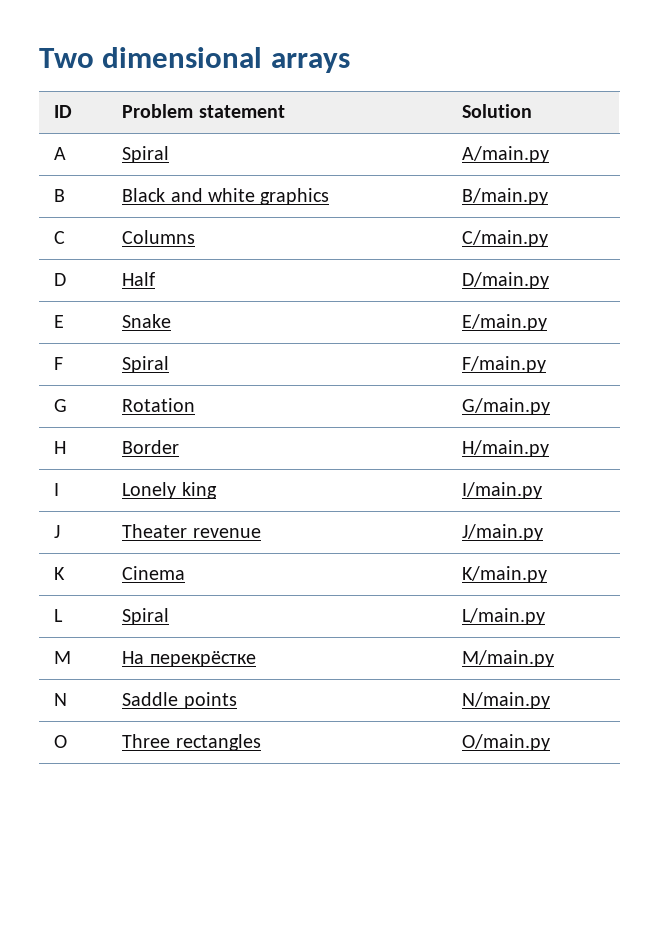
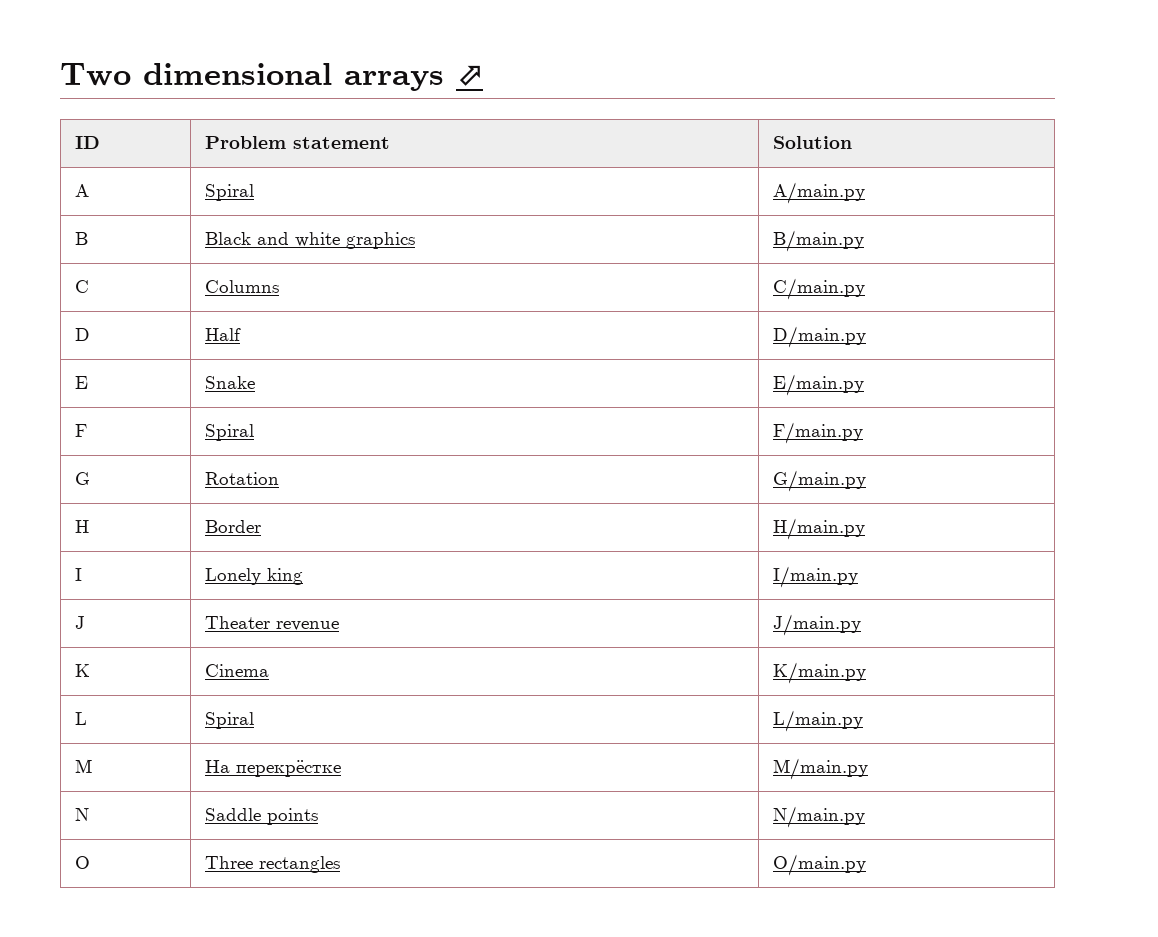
(350, 63) none -> [456,65,483,86] ⬀

